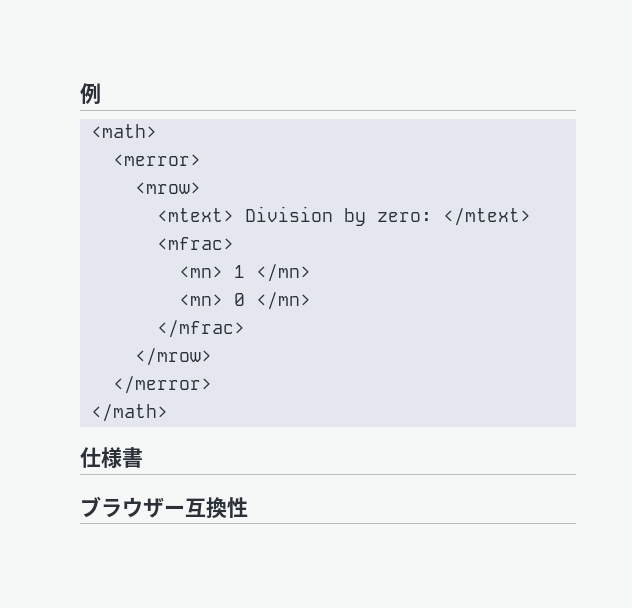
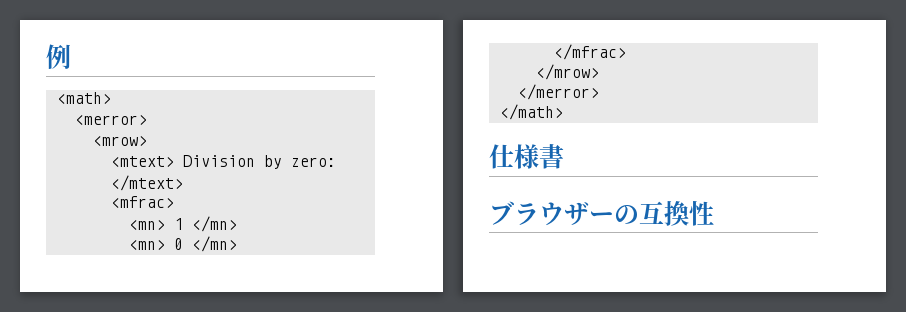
(185, 510) none -> [614,205,639,224] の

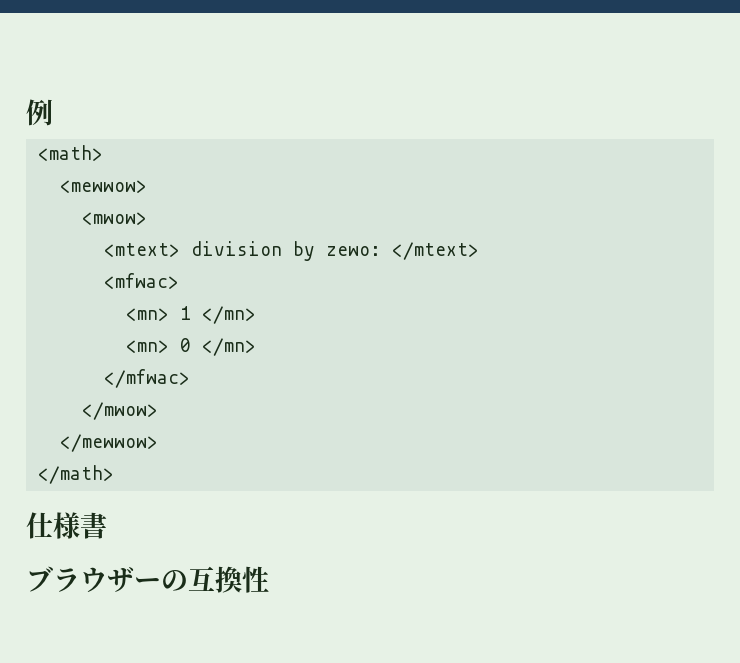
[75,115,148,125] [93,136,148,146] <merror> // <mrow> -> [60,180,147,193] [82,212,147,225] <mewwow> // <mwow>
[183,155,337,169] Division by zero: -> [191,241,381,261] division by zewo:
[111,196,175,208] <mfrac> -> [104,273,179,289] <mfwac>
[554,44,627,60] [536,64,600,80] [518,84,600,100] </mfrac> // </mrow> // </merror> -> [104,369,190,388] [82,402,158,420] [60,434,158,452] </mfwac> // </mwow> // </mewwow>

